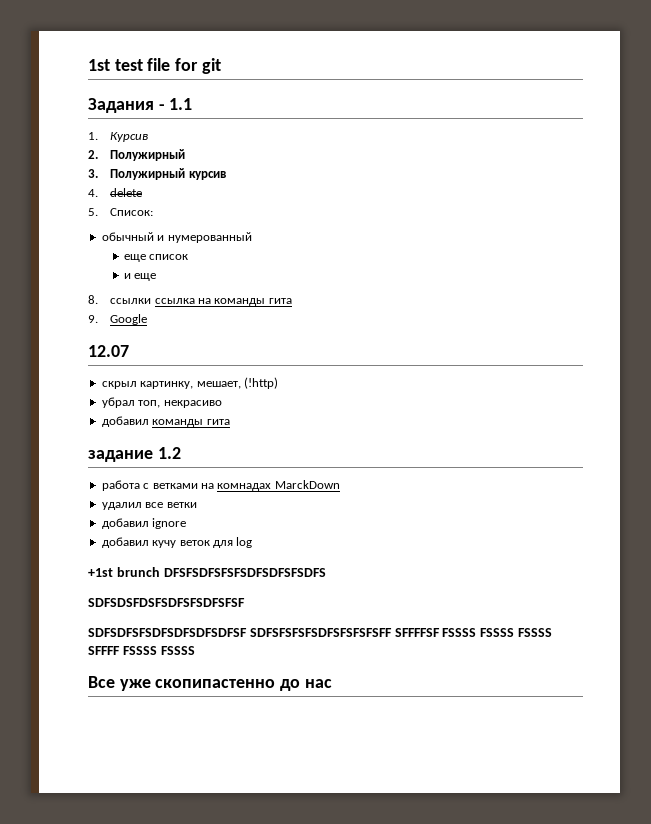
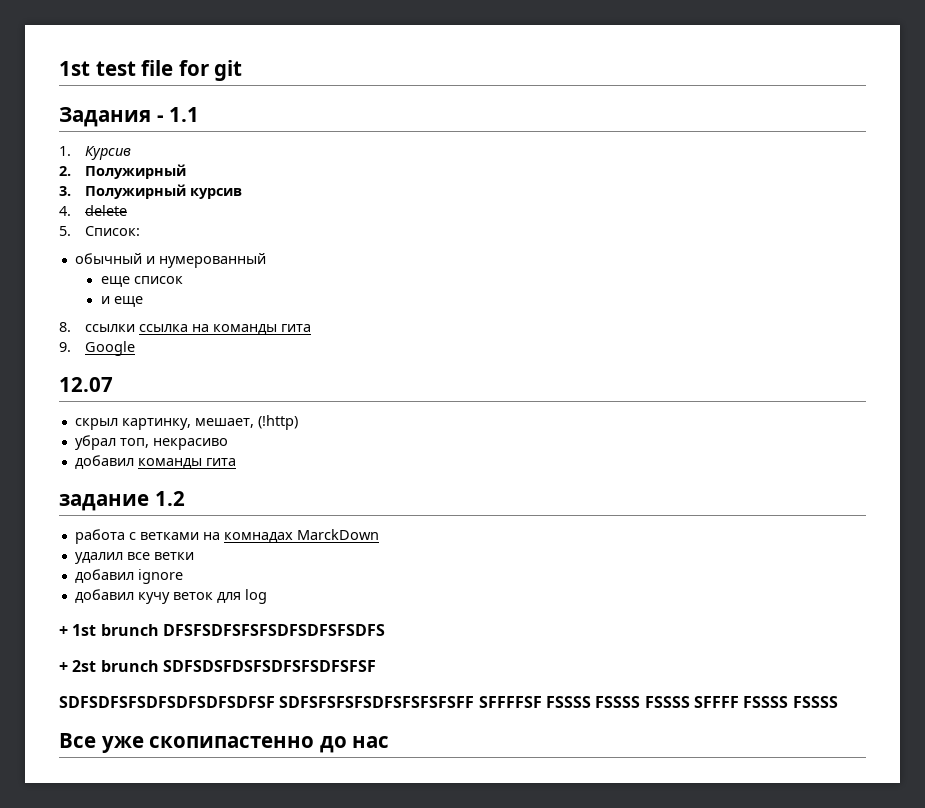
[88,568,113,577] +1st -> [59,624,97,636] + 1st
(326, 572) none -> [59,660,159,672] + 2st brunch

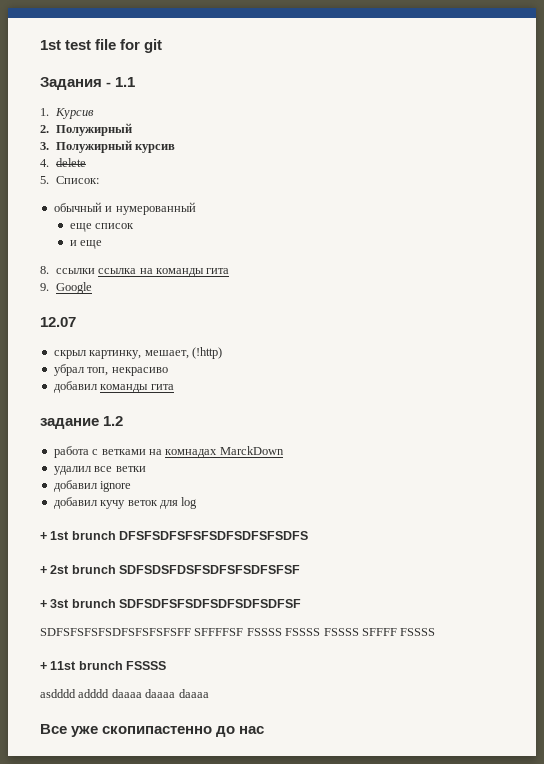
(376, 666) none -> [40,599,116,608] + 3st brunch
(275, 702) none -> (302, 603) //
[792,696,838,708] FSSSS -> [40,661,167,670] [40,689,209,698] // + 11st brunch FSSSS // asdddd adddd daaaa daaaa daaaa

